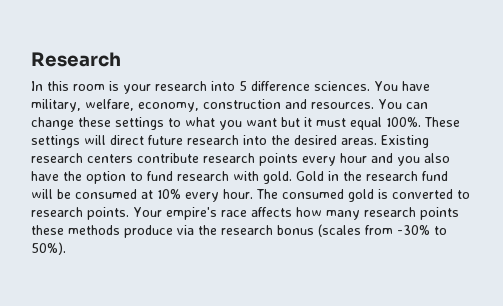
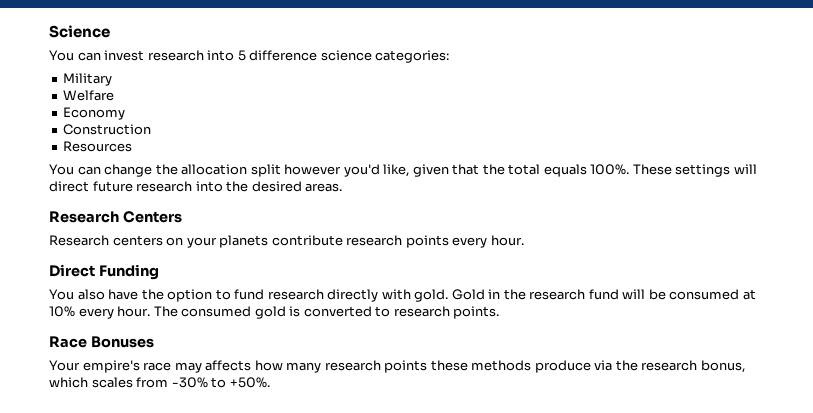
[31,52,121,67] [31,81,430,94] [31,99,428,112] [31,117,382,130] Research // In this room is your research into 5 difference sciences. You have military, welfare, economy, construction and resources. You can change these settings to what you want but it must equal -> [49,25,110,38] [49,50,450,63] [63,73,113,86] [63,90,115,101] [63,107,126,120] [63,124,152,135] [63,141,133,152] [49,164,587,177] Science // You can invest research into 5 difference science categories: // Military // Welfare // Economy // Construction // Resources // You can change the allocation split however you'd like, given that the total equals
[381,135,429,148] [31,153,420,166] Existing research centers contribute research points every hour and you -> [49,211,182,223] [49,235,524,248] [49,264,159,280] [49,289,74,300] // Research Centers // Research centers on your planets contribute research points every hour. // Direct Funding // You
(229, 176) none -> [327,289,379,302] directly
(129, 213) none -> [49,336,154,348] // Race Bonuses //
(247, 213) none -> [174,362,202,373] may
[277,224,361,237] bonus (scales -> [700,360,745,373] [49,377,133,388] bonus, which scales
[31,242,66,255] 50%). -> [229,377,270,388] +50%.

